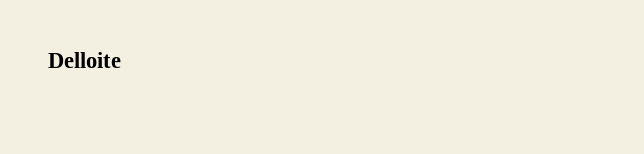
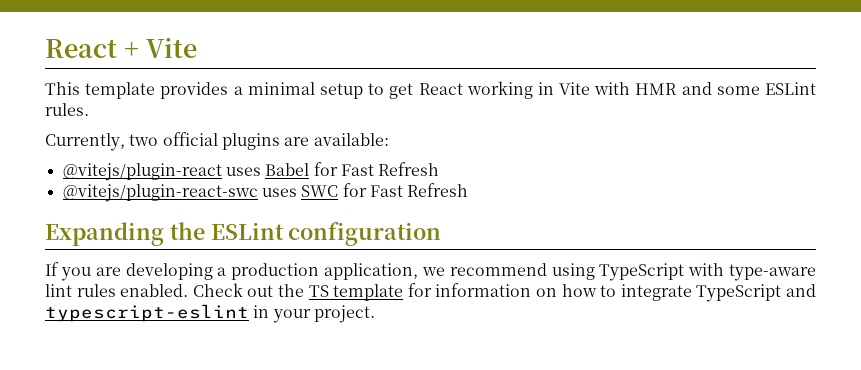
[48,52,121,68] Delloite -> [45,38,197,58] [45,81,816,99] [45,103,89,116] [45,132,389,151] [62,162,440,181] [62,183,469,202] [45,222,442,246] [45,262,817,281] [45,283,817,302] [45,304,375,323] React + Vite // This template provides a minimal setup to get React working in Vite with HMR and some ESLint rules. // Currently, two official plugins are available: // @vitejs/plugin-react uses Babel for Fast Refresh // @vitejs/plugin-react-swc uses SWC for Fast Refresh // Expanding the ESLint configuration // If you are developing a production application, we recommend using TypeScript with type-aware lint rules enabled. Check out the TS template for information on how to integrate TypeScript and typescript-eslint in your project.

